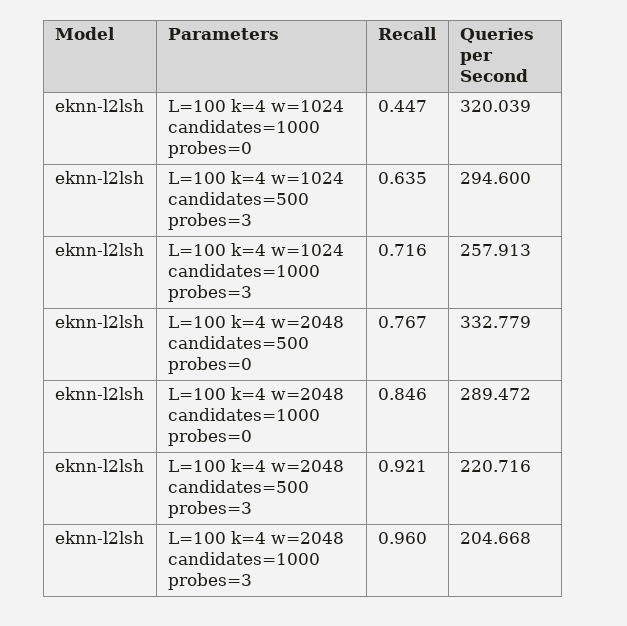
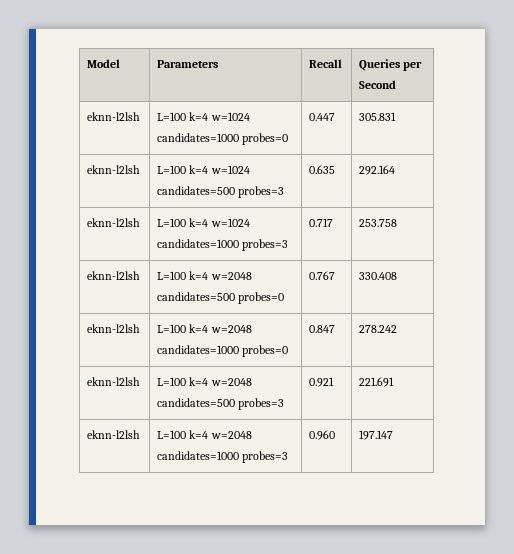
[459,100,531,112] 320.039 -> [359,112,397,121] 305.831
[459,172,531,184] 294.600 -> [359,165,396,175] 292.164
[377,244,427,256] [459,244,531,256] 0.716 | 257.913 -> [309,218,334,227] [359,219,398,227] 0.717 | 253.758
[459,316,531,328] 332.779 -> [359,272,398,280] 330.408
[377,388,427,400] [459,388,531,400] 0.846 | 289.472 -> [309,325,336,333] [359,325,398,333] 0.847 | 278.242
[459,460,531,472] 220.716 -> [359,377,395,387] 221.691
[459,532,531,544] 204.668 -> [359,430,394,440] 197.147

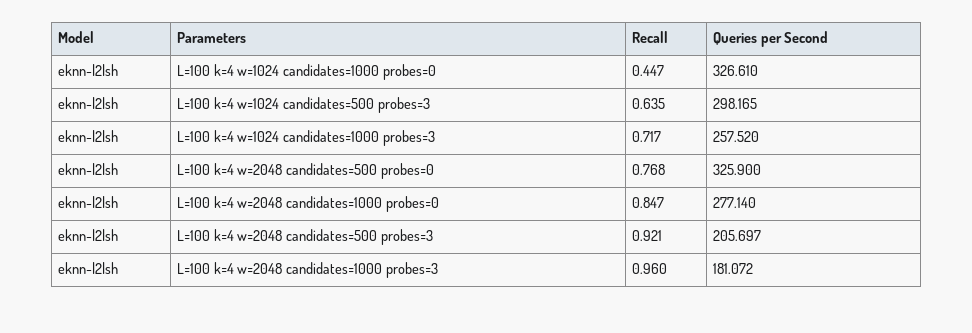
[359,112,397,121] 305.831 -> [712,65,758,76] 326.610
[359,165,396,175] 292.164 -> [712,98,757,109] 298.165
[359,219,398,227] 253.758 -> [712,131,759,142] 257.520
[309,271,336,280] [359,272,398,280] 0.767 | 330.408 -> [631,164,665,175] [712,164,761,175] 0.768 | 325.900
[359,325,398,333] 278.242 -> [712,197,756,208] 277.140
[359,377,395,387] 221.691 -> [712,230,761,241] 205.697
[359,430,394,440] 197.147 -> [712,263,753,274] 181.072

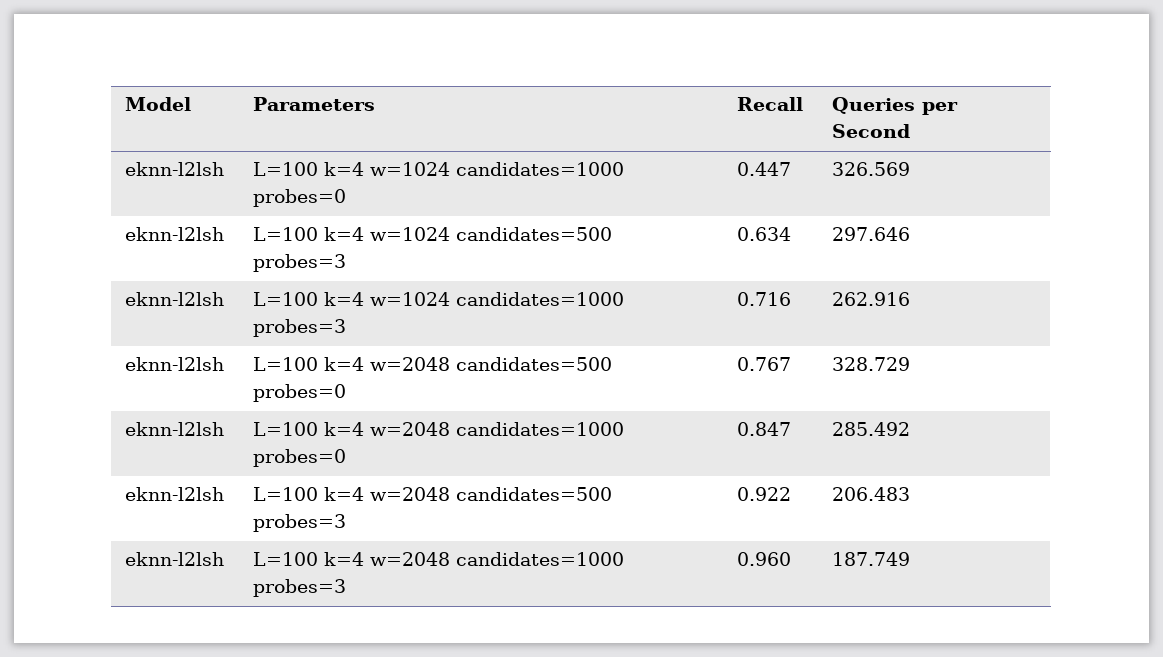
[712,65,758,76] 326.610 -> [832,162,911,176] 326.569
[631,98,665,109] [712,98,757,109] 0.635 | 298.165 -> [737,227,792,241] [832,227,911,241] 0.634 | 297.646
[631,131,661,142] [712,131,759,142] 0.717 | 257.520 -> [737,292,792,306] [832,292,911,306] 0.716 | 262.916
[631,164,665,175] [712,164,761,175] 0.768 | 325.900 -> [737,357,792,371] [832,357,911,371] 0.767 | 328.729
[712,197,756,208] 277.140 -> [832,422,911,436] 285.492
[631,230,662,241] [712,230,761,241] 0.921 | 205.697 -> [737,487,792,501] [832,487,911,501] 0.922 | 206.483
[712,263,753,274] 181.072 -> [832,552,911,566] 187.749

